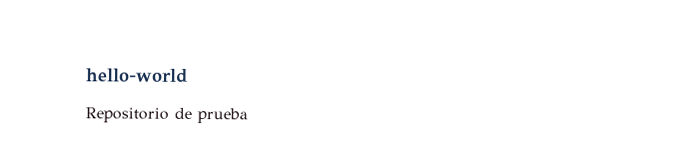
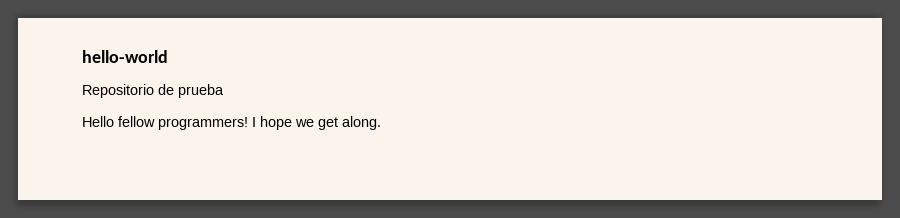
(248, 116) none -> [82,116,381,130] // Hello fellow programmers! I hope we get along.

